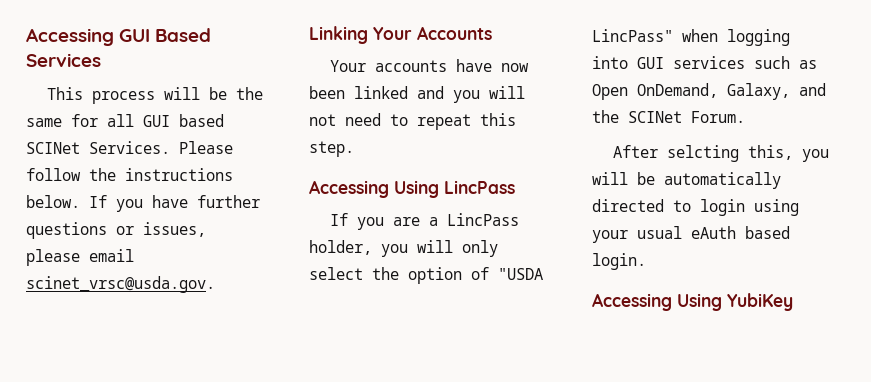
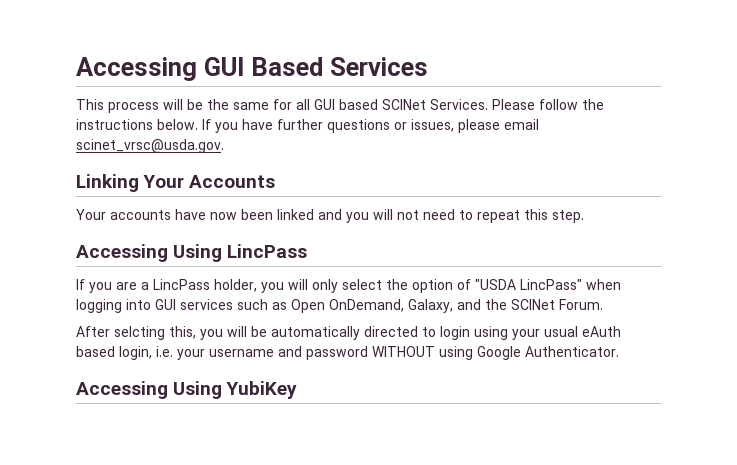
[592,253,646,270] login. -> [119,346,619,360] login, i.e. your username and password WITHOUT using Google Authenticator.

